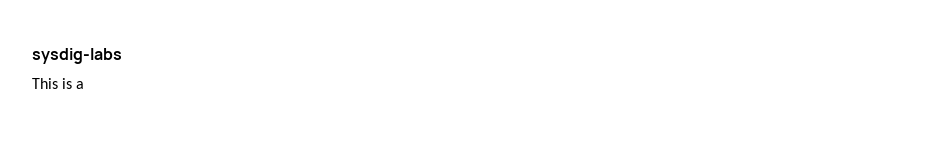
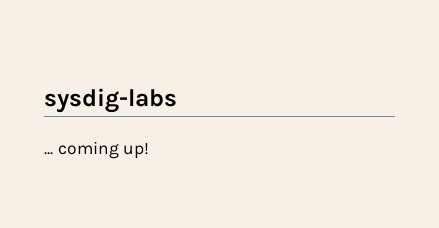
[32,78,85,89] This is a -> [44,141,150,159] ... coming up!

